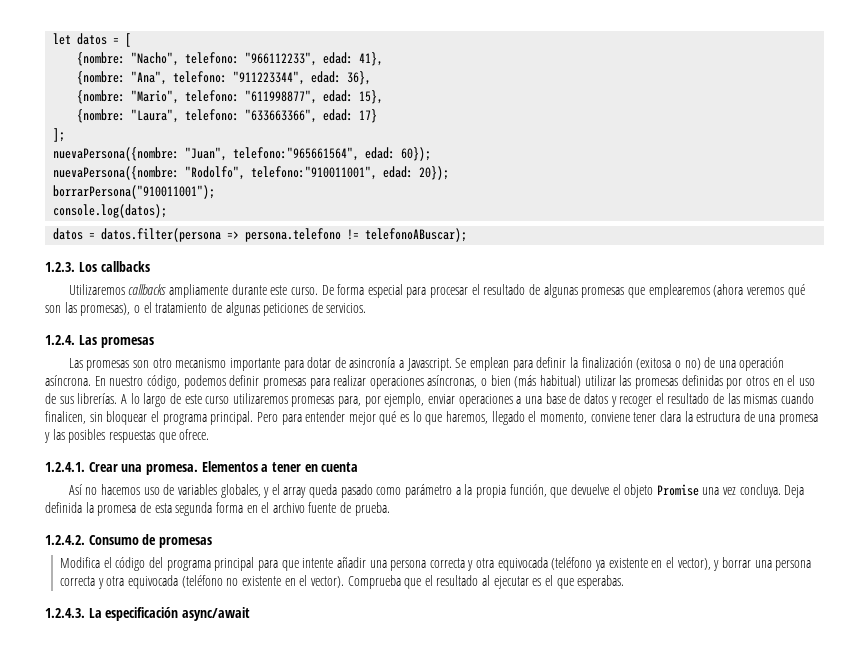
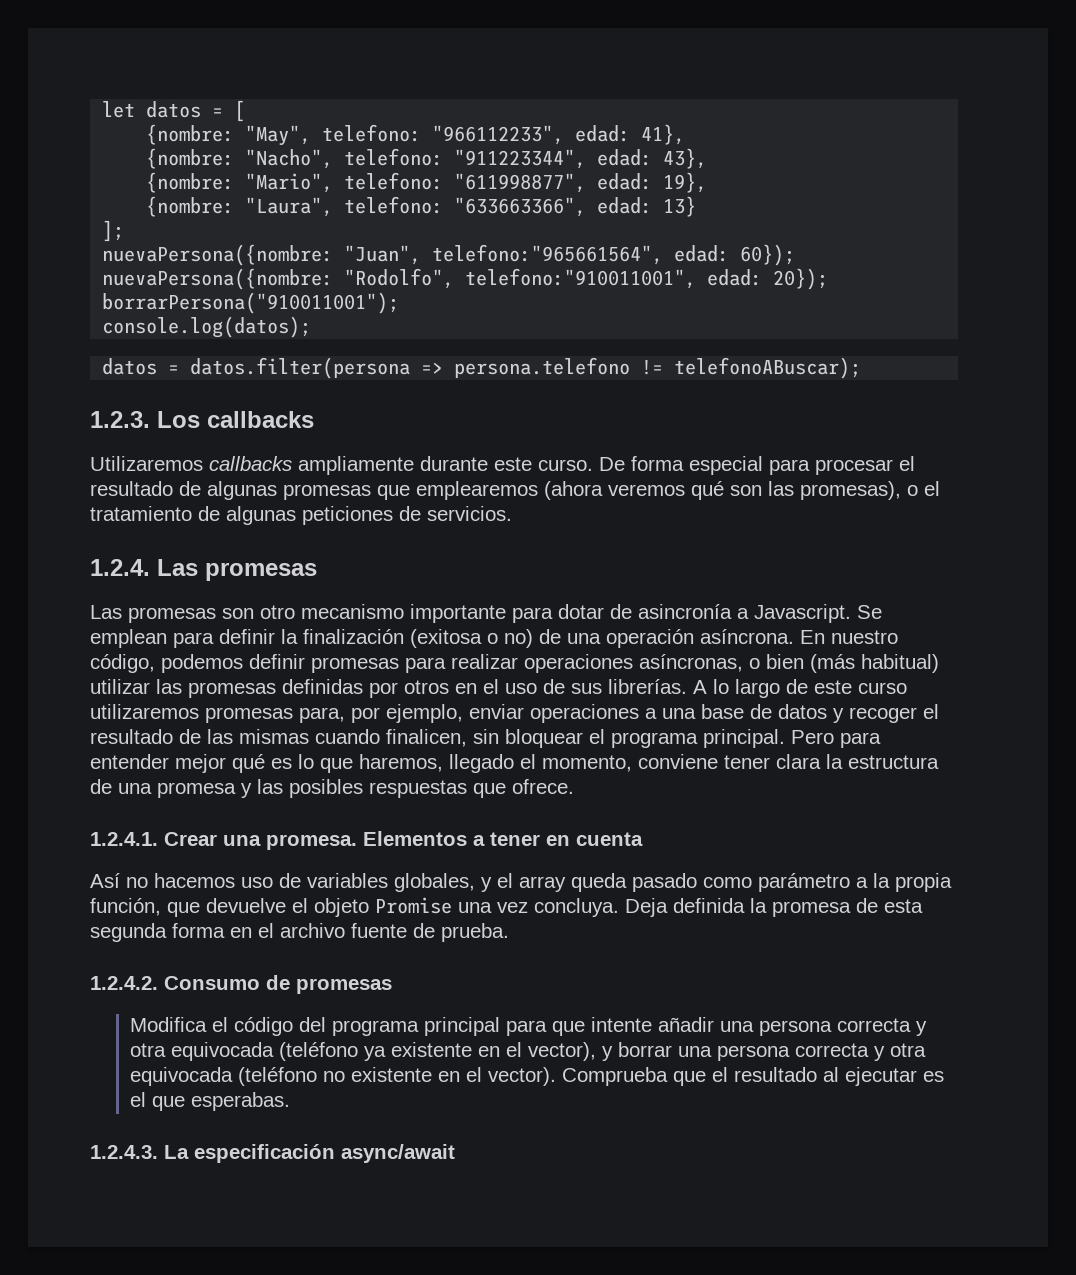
[131,52,180,66] "Nacho", -> [245,125,312,146] "May",
[131,71,168,85] "Ana", -> [245,149,334,169] "Nacho",
[347,71,372,85] 36}, -> [663,148,708,169] 43},
[359,90,384,104] 15}, -> [663,172,708,193] 19},
[359,109,378,123] 17} -> [663,196,697,217] 13}

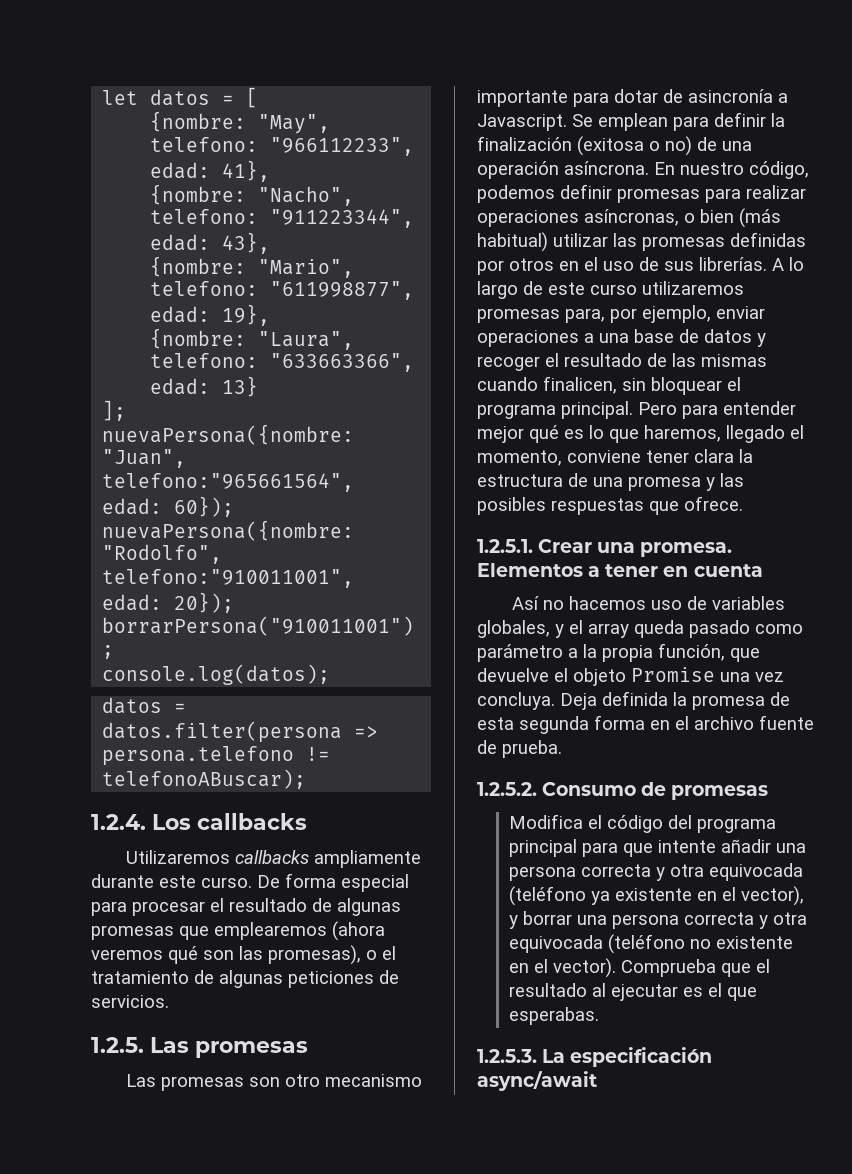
[90,411,150,428] 1.2.3. -> [91,814,146,830] 1.2.4.
[90,559,150,576] 1.2.4. -> [91,1037,144,1053] 1.2.5.
[90,832,158,846] 1.2.4.1. -> [477,539,533,553] 1.2.5.1.
[90,976,158,990] 1.2.4.2. -> [477,782,537,796] 1.2.5.2.
[90,1145,158,1159] 1.2.4.3. -> [477,1049,537,1063] 1.2.5.3.

